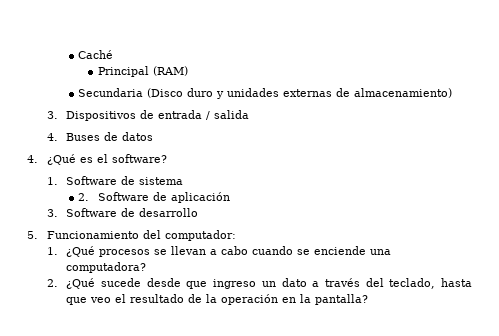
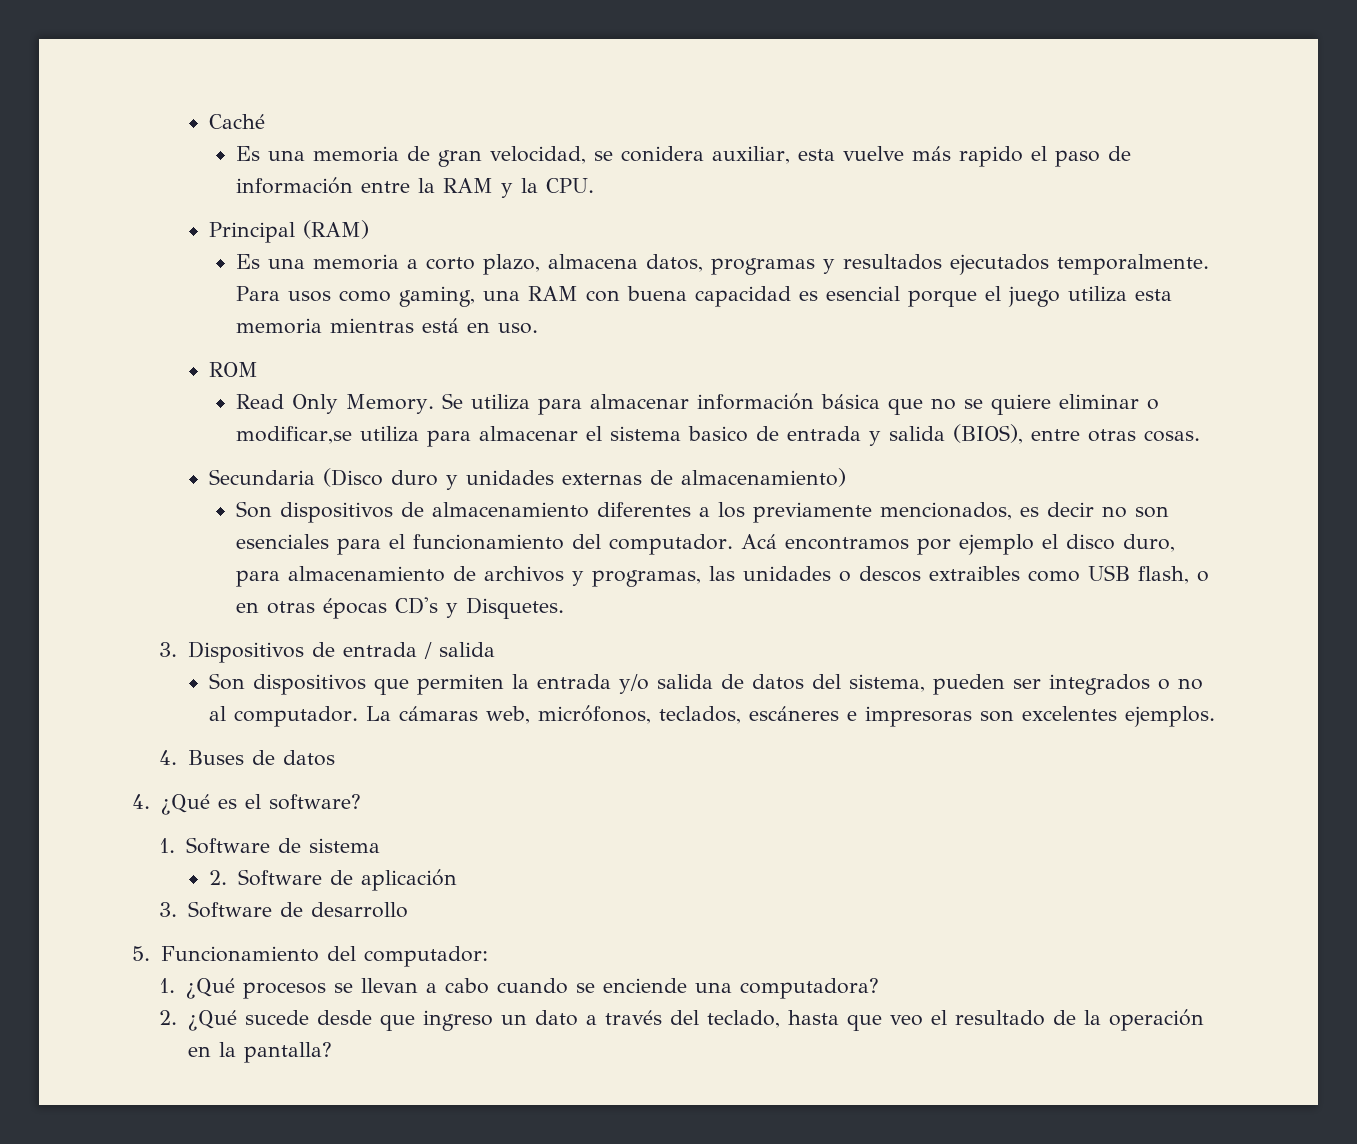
[98,66,189,77] Principal (RAM) -> [236,146,1132,167] [236,177,595,198] [209,220,370,243] [236,254,1210,275] [236,286,1173,307] [236,318,539,334] [209,362,259,377] [236,393,1160,415] [236,424,1201,447] Es una memoria de gran velocidad, se conidera auxiliar, esta vuelve más rapido el paso de información entre la RAM y la CPU. // Principal (RAM) // Es una memoria a corto plazo, almacena datos, programas y resultados ejecutados temporalmente. Para usos como gaming, una RAM con buena capacidad es esencial porque el juego utiliza esta memoria mientras está en uso. // ROM // Read Only Memory. Se utiliza para almacenar información básica que no se quiere eliminar o modificar,se utiliza para almacenar el sistema basico de entrada y salida (BIOS), entre otras cosas.
(453, 93) none -> [236,501,1170,523] [236,534,1176,555] [236,565,1210,587] [236,597,565,619] // Son dispositivos de almacenamiento diferentes a los previamente mencionados, es decir no son esenciales para el funcionamiento del computador. Acá encontramos por ejemplo el disco duro, para almacenamiento de archivos y programas, las unidades o descos extraibles como USB flash, o en otras épocas CD's y Disquetes.
(250, 114) none -> [209,673,1204,695] [209,705,1216,727] // Son dispositivos que permiten la entrada y/o salida de datos del sistema, pueden ser integrados o no al computador. La cámaras web, micrófonos, teclados, escáneres e impresoras son excelentes ejemplos.

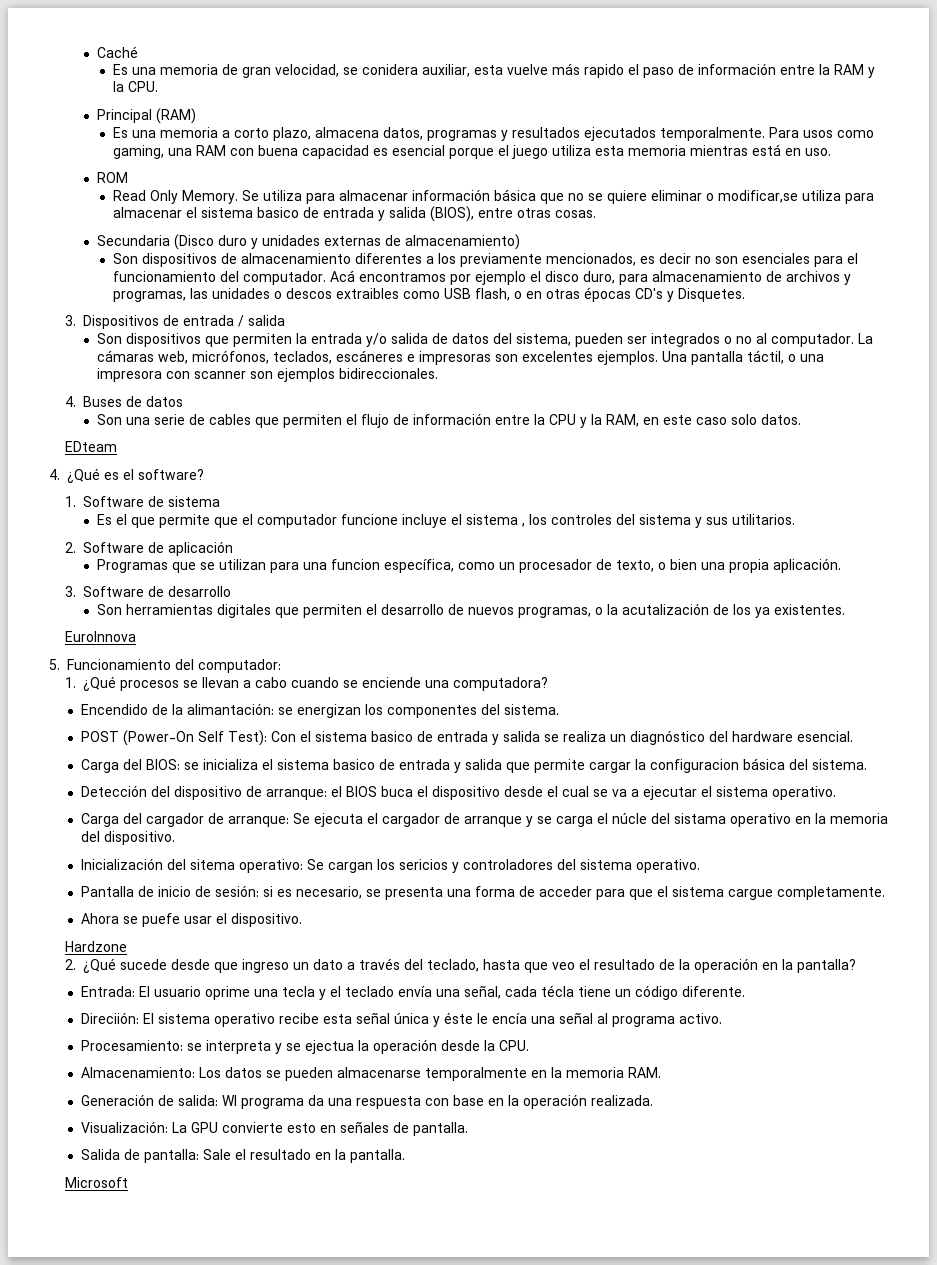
[158,750,335,766] // 4. Buses de datos -> [661,350,824,365] [96,368,438,382] [65,396,184,407] [96,413,801,428] [65,441,118,452] Una pantalla táctil, o una impresora con scanner son ejemplos bidireccionales. // 4. Buses de datos // Son una serie de cables que permiten el flujo de información entre la CPU y la RAM, en este caso solo datos. // EDteam
[209,869,457,891] [158,901,408,918] 2. Software de aplicación // 3. Software de desarrollo -> [96,514,795,528] [65,541,234,556] [96,558,841,573] [65,586,232,597] [96,603,845,618] [65,631,137,642] Es el que permite que el computador funcione incluye el sistema , los controles del sistema y sus utilitarios. // 2. Software de aplicación // Programas que se utilizan para una funcion específica, como un procesador de texto, o bien una propia aplicación. // 3. Software de desarrollo // Son herramientas digitales que permiten el desarrollo de nuevos programas, o la acutalización de los ya existentes. // EuroInnova
(879, 988) none -> [80,703,559,718] [80,730,853,746] [80,758,867,773] [80,785,836,800] [80,813,888,827] [80,831,175,845] [80,858,700,873] [80,885,885,900] [80,913,302,927] [65,941,128,952] // Encendido de la alimantación: se energizan los componentes del sistema. // POST (Power-On Self Test): Con el sistema basico de entrada y salida se realiza un diagnóstico del hardware esencial. // Carga del BIOS: se inicializa el sistema basico de entrada y salida que permite cargar la configuracion básica del sistema. // Detección del dispositivo de arranque: el BIOS buca el dispositivo desde el cual se va a ejecutar el sistema operativo. // Carga del cargador de arranque: Se ejecuta el cargador de arranque y se carga el núcle del sistama operativo en la memoria del dispositivo. // Inicialización del sitema operativo: Se cargan los sericios y controladores del sistema operativo. // Pantalla de inicio de sesión: si es necesario, se presenta una forma de acceder para que el sistema cargue completamente. // Ahora se puefe usar el dispositivo. // Hardzone
(332, 1052) none -> [80,985,745,1000] [80,1012,722,1027] [80,1039,529,1054] [80,1067,661,1081] [80,1094,653,1109] [80,1121,468,1136] [80,1149,405,1163] [65,1177,129,1188] // Entrada: El usuario oprime una tecla y el teclado envía una señal, cada técla tiene un código diferente. // Direciión: El sistema operativo recibe esta señal única y éste le encía una señal al programa activo. // Procesamiento: se interpreta y se ejectua la operación desde la CPU. // Almacenamiento: Los datos se pueden almacenarse temporalmente en la memoria RAM. // Generación de salida: Wl programa da una respuesta con base en la operación realizada. // Visualización: La GPU convierte esto en señales de pantalla. // Salida de pantalla: Sale el resultado en la pantalla. // Microsoft

